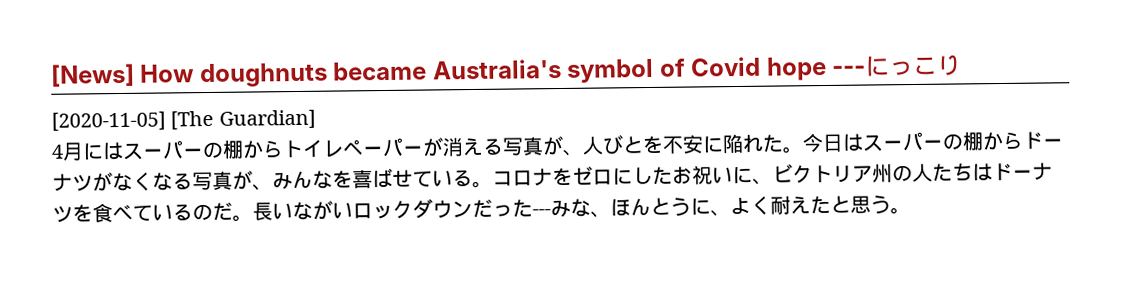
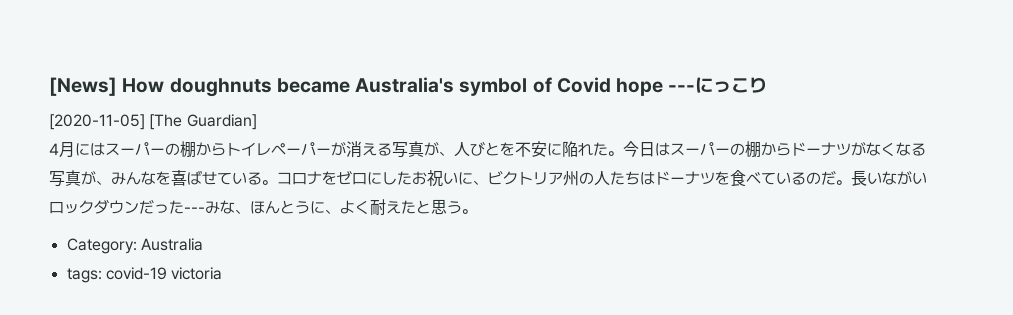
(911, 211) none -> [66,238,203,254] [66,267,223,283] // Category: Australia // tags: covid-19 victoria

